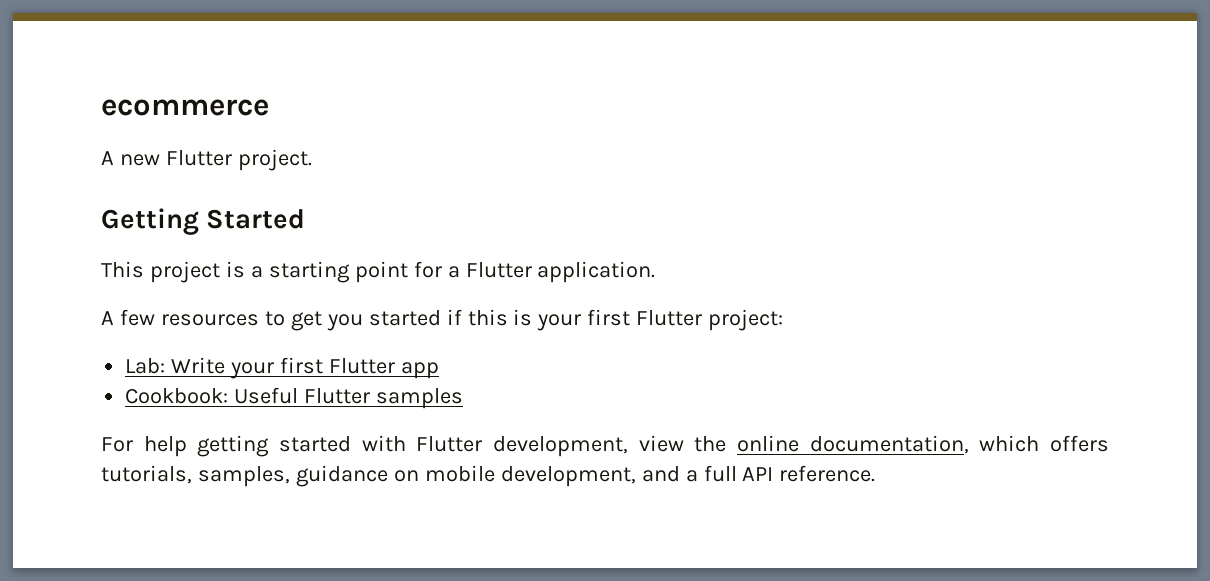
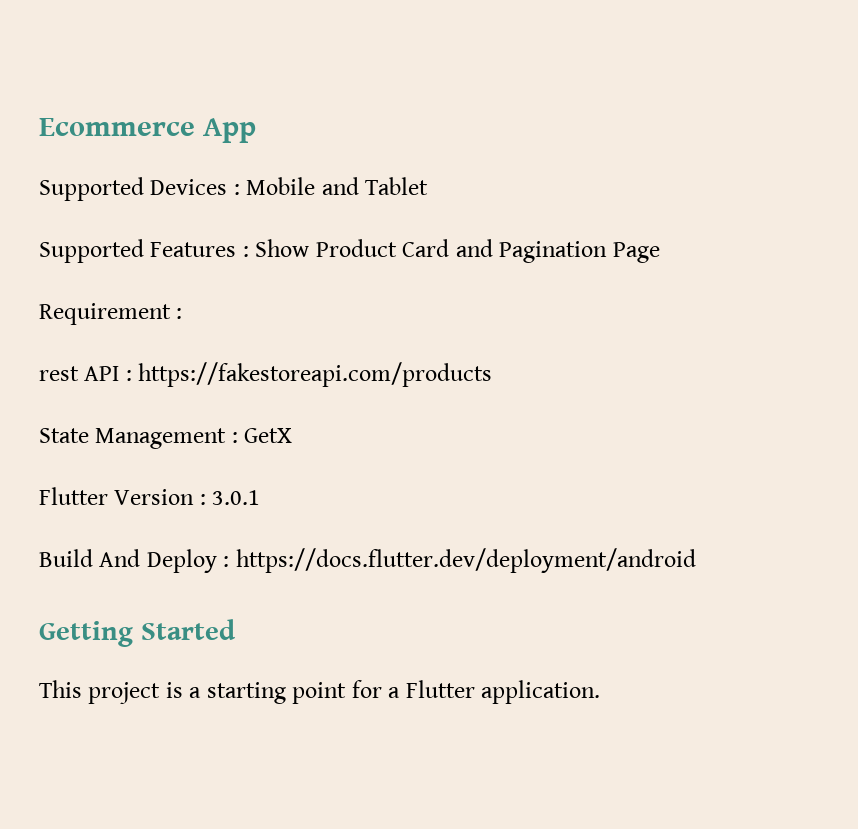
[101,99,269,116] [101,149,312,171] ecommerce // A new Flutter project. -> [39,118,257,143] [39,177,429,201] [39,239,660,263] [39,303,183,325] [39,362,493,387] [39,428,293,449] [39,487,261,505] [39,548,696,573] Ecommerce App // Supported Devices : Mobile and Tablet // Supported Features : Show Product Card and Pagination Page // Requirement : // rest API : https://fakestoreapi.com/products // State Management : GetX // Flutter Version : 3.0.1 // Build And Deploy : https://docs.flutter.dev/deployment/android
[101,309,784,331] [125,357,439,379] [125,387,464,409] [101,435,1109,457] [101,465,876,487] // A few resources to get you started if this is your first Flutter project: // Lab: Write your first Flutter app // Cookbook: Useful Flutter samples // For help getting started with Flutter development, view the online documentation, which offers tutorials, samples, guidance on mobile development, and a full API reference. -> (601, 692) none

